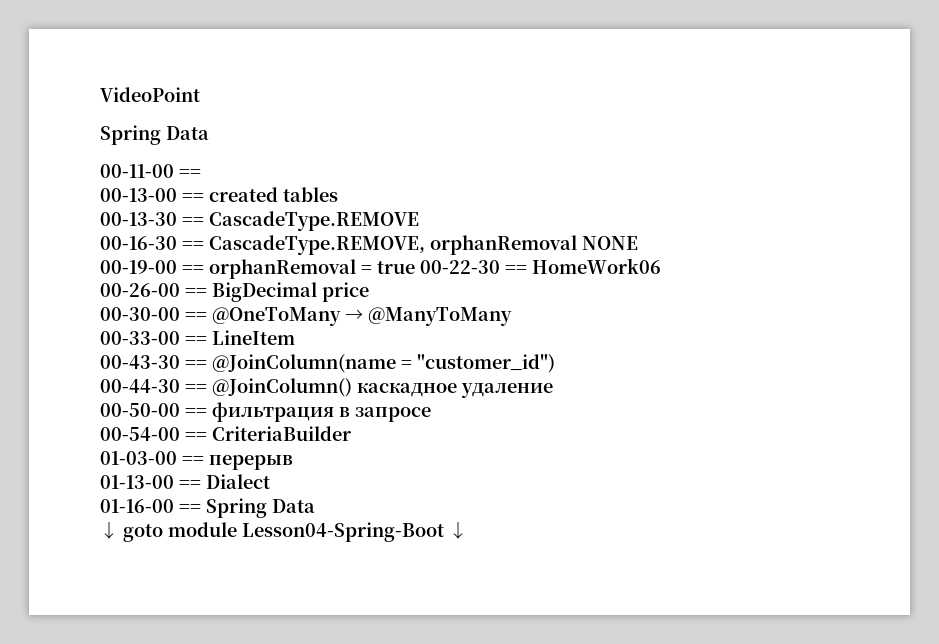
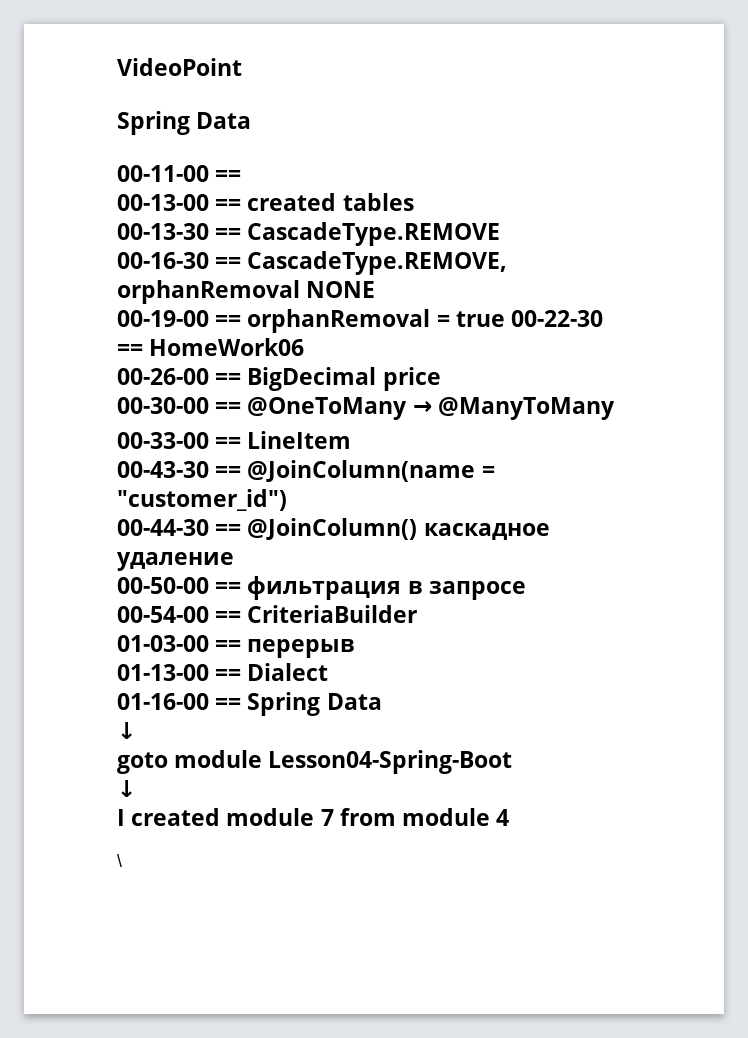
(118, 530) none -> (136, 730) //
[449,522,467,539] ↓ -> [117,780,136,797] [117,808,510,826] [117,854,122,867] // ↓ // I created module 7 from module 4 // \

